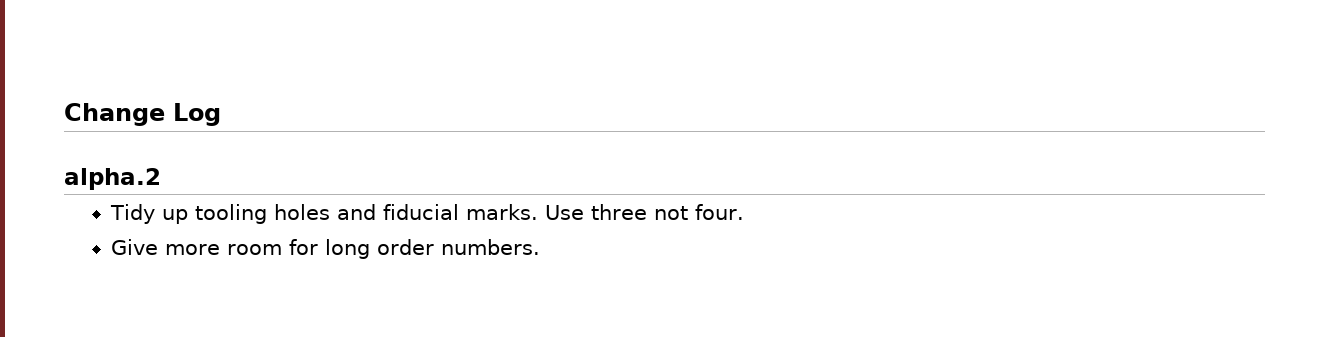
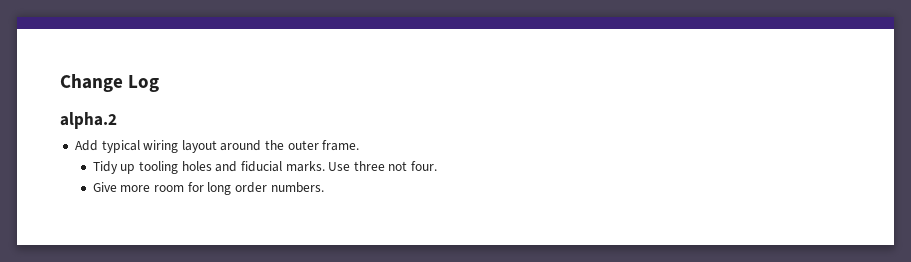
(161, 179) none -> [74,140,360,153] // Add typical wiring layout around the outer frame.

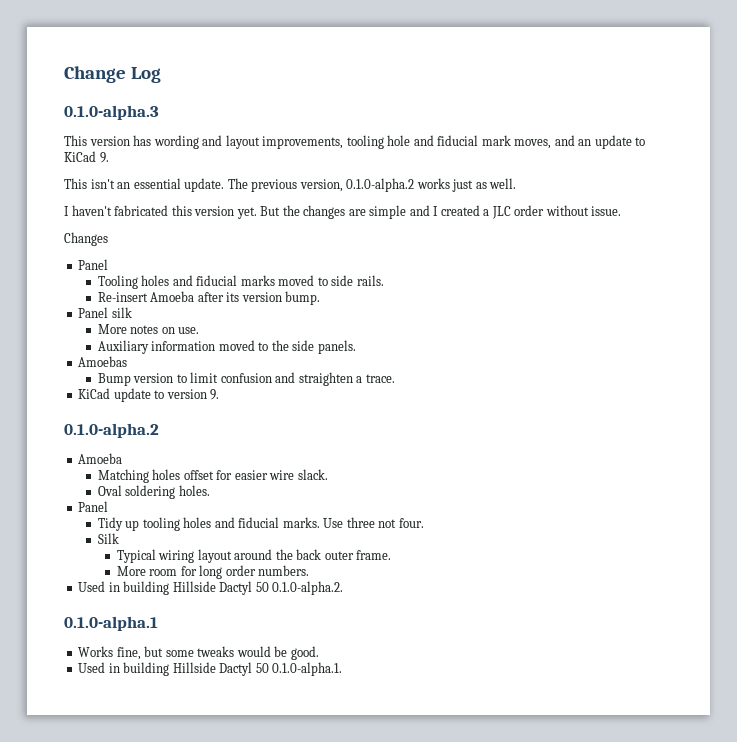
[60,112,117,129] [74,140,360,153] alpha.2 // Add typical wiring layout around the outer frame. -> [64,105,159,120] [64,135,646,149] [64,151,109,163] [64,178,517,192] [64,205,622,219] [64,232,108,246] [78,259,109,270] [97,275,384,289] [97,291,321,305] [78,307,132,318] [97,324,200,334] [97,340,356,354] [78,356,128,367] [97,372,395,386] [78,388,220,402] [64,423,159,438] [78,453,123,464] [97,469,328,483] [97,485,210,499] [78,501,109,512] 0.1.0-alpha.3 // This version has wording and layout improvements, tooling hole and fiducial mark moves, and an update to KiCad 9. // This isn't an essential update. The previous version, 0.1.0-alpha.2 works just as well. // I haven't fabricated this version yet. But the changes are simple and I created a JLC order without issue. // Changes // Panel // Tooling holes and fiducial marks moved to side rails. // Re-insert Amoeba after its version bump. // Panel silk // More notes on use. // Auxiliary information moved to the side panels. // Amoebas // Bump version to limit confusion and straighten a trace. // KiCad update to version 9. // 0.1.0-alpha.2 // Amoeba // Matching holes offset for easier wire slack. // Oval soldering holes. // Panel
[92,182,151,192] Give more -> [97,533,119,544] [116,549,392,563] [116,566,146,576] Silk // Typical wiring layout around the back outer frame. // More
(324, 187) none -> [78,581,344,595] [64,616,158,631] [78,646,319,660] [78,662,343,676] // Used in building Hillside Dactyl 50 0.1.0-alpha.2. // 0.1.0-alpha.1 // Works fine, but some tweaks would be good. // Used in building Hillside Dactyl 50 0.1.0-alpha.1.

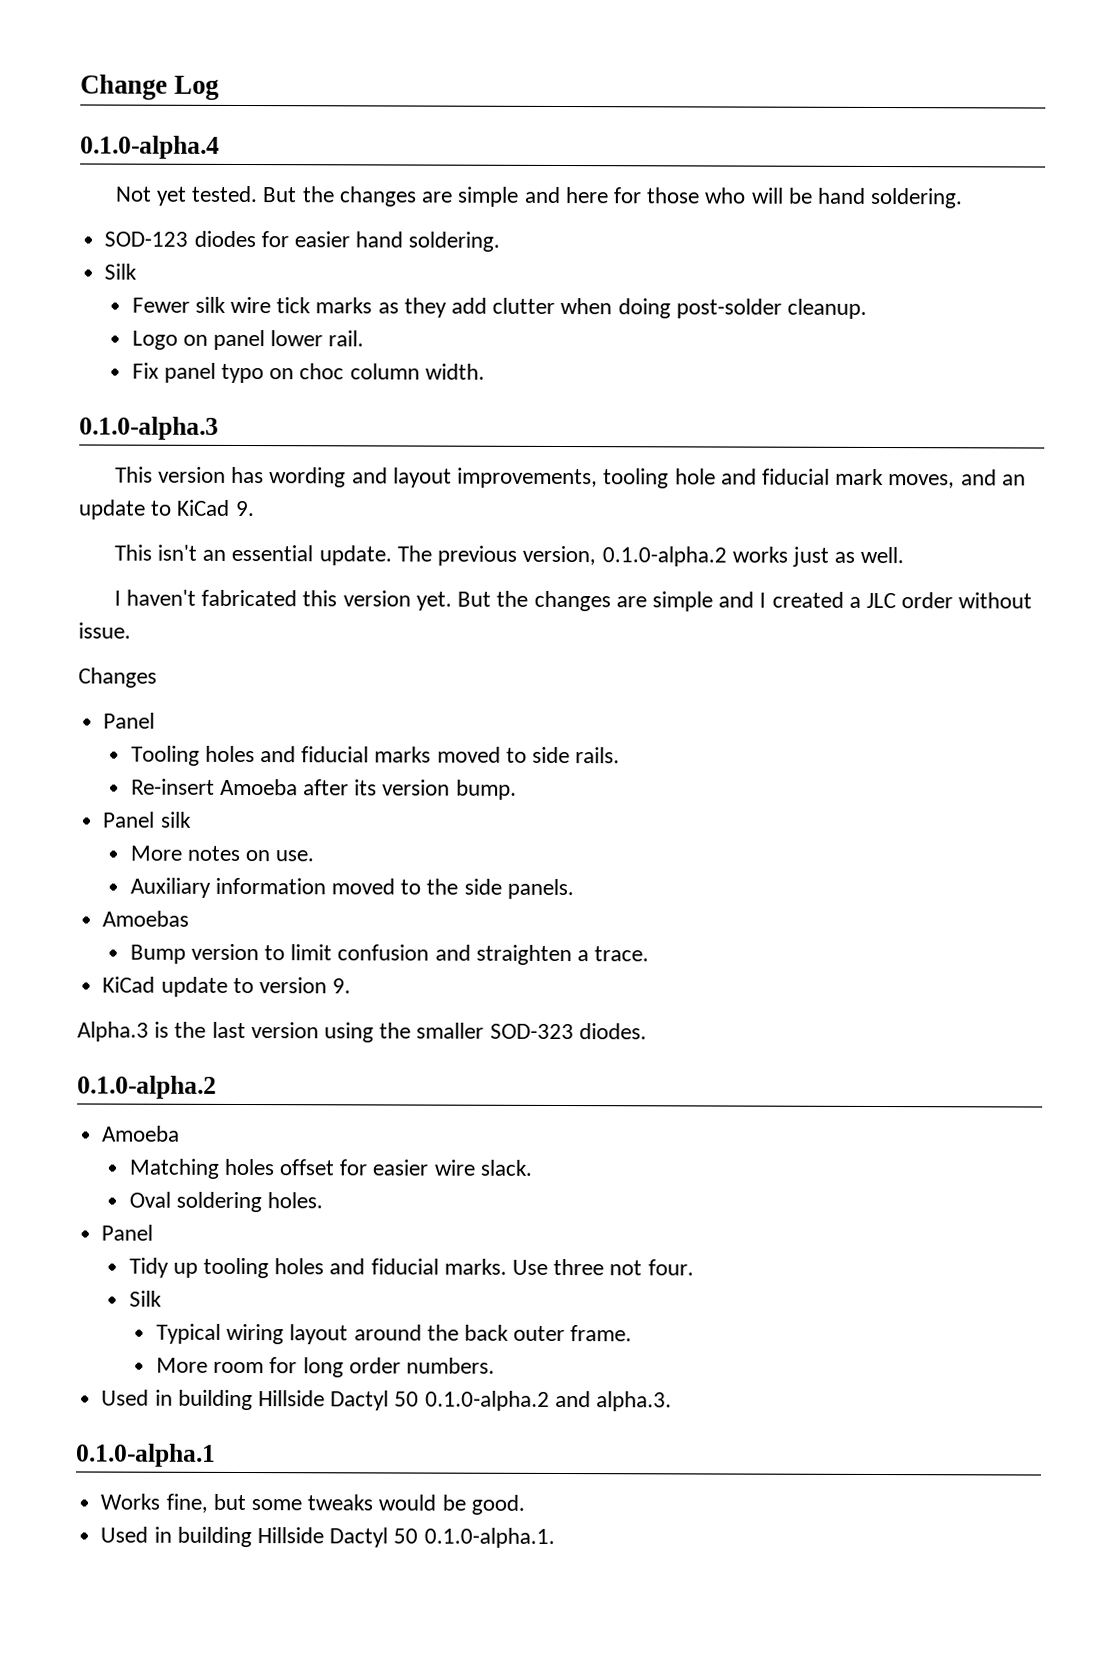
(161, 75) none -> [80,135,220,159] [114,185,964,209] [104,230,501,252] [104,263,138,280] [131,296,868,319] [131,329,365,351] [131,362,485,384] // 0.1.0-alpha.4 // Not yet tested. But the changes are simple and here for those who will be hand soldering. // SOD-123 diodes for easier hand soldering. // Silk // Fewer silk wire tick marks as they add clutter when doing post-solder cleanup. // Logo on panel lower rail. // Fix panel typo on choc column width.
(220, 394) none -> [77,1021,647,1043] // Alpha.3 is the last version using the smaller SOD-323 diodes.
[272,581,344,595] 0.1.0-alpha.2. -> [424,1390,672,1412] 0.1.0-alpha.2 and alpha.3.

